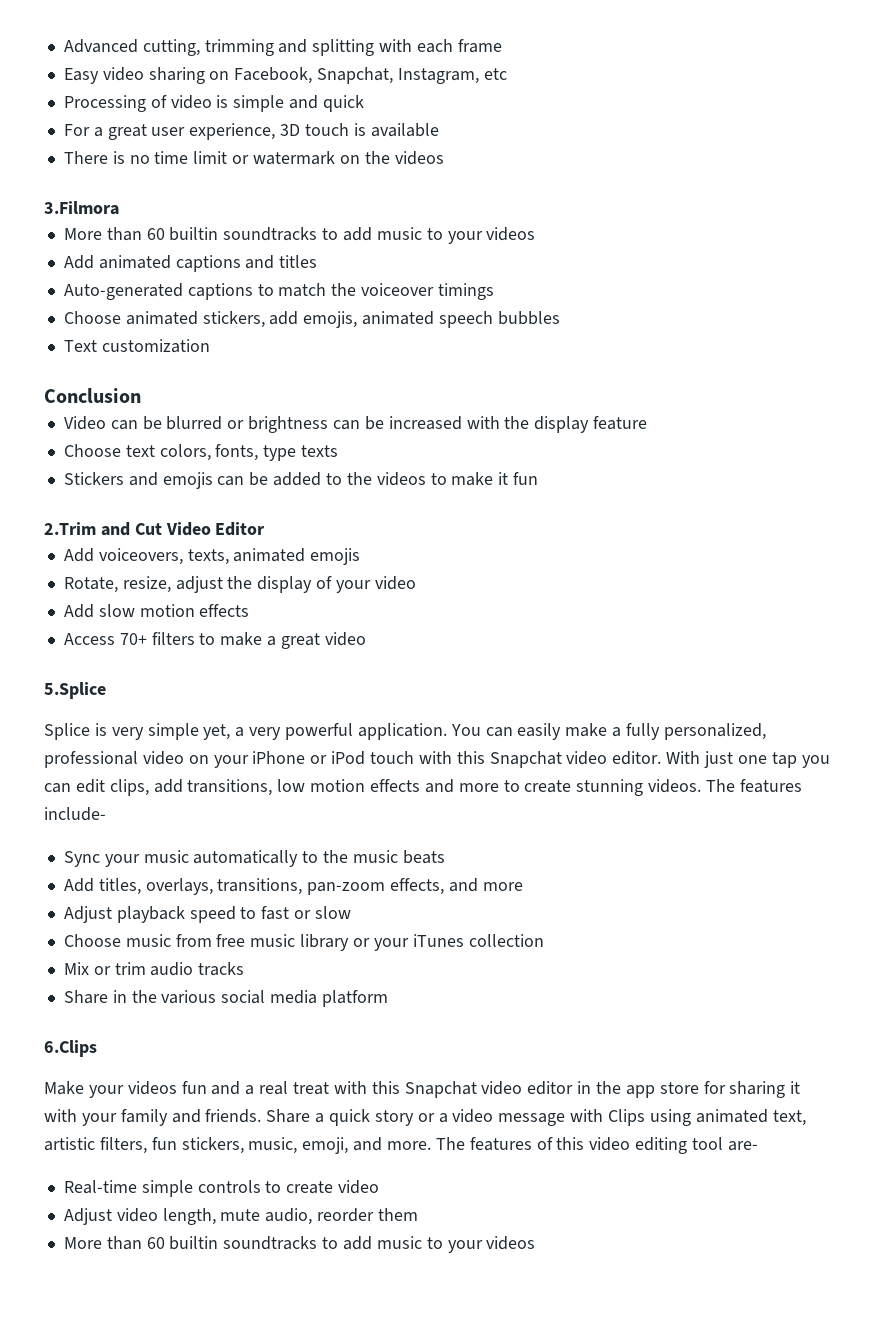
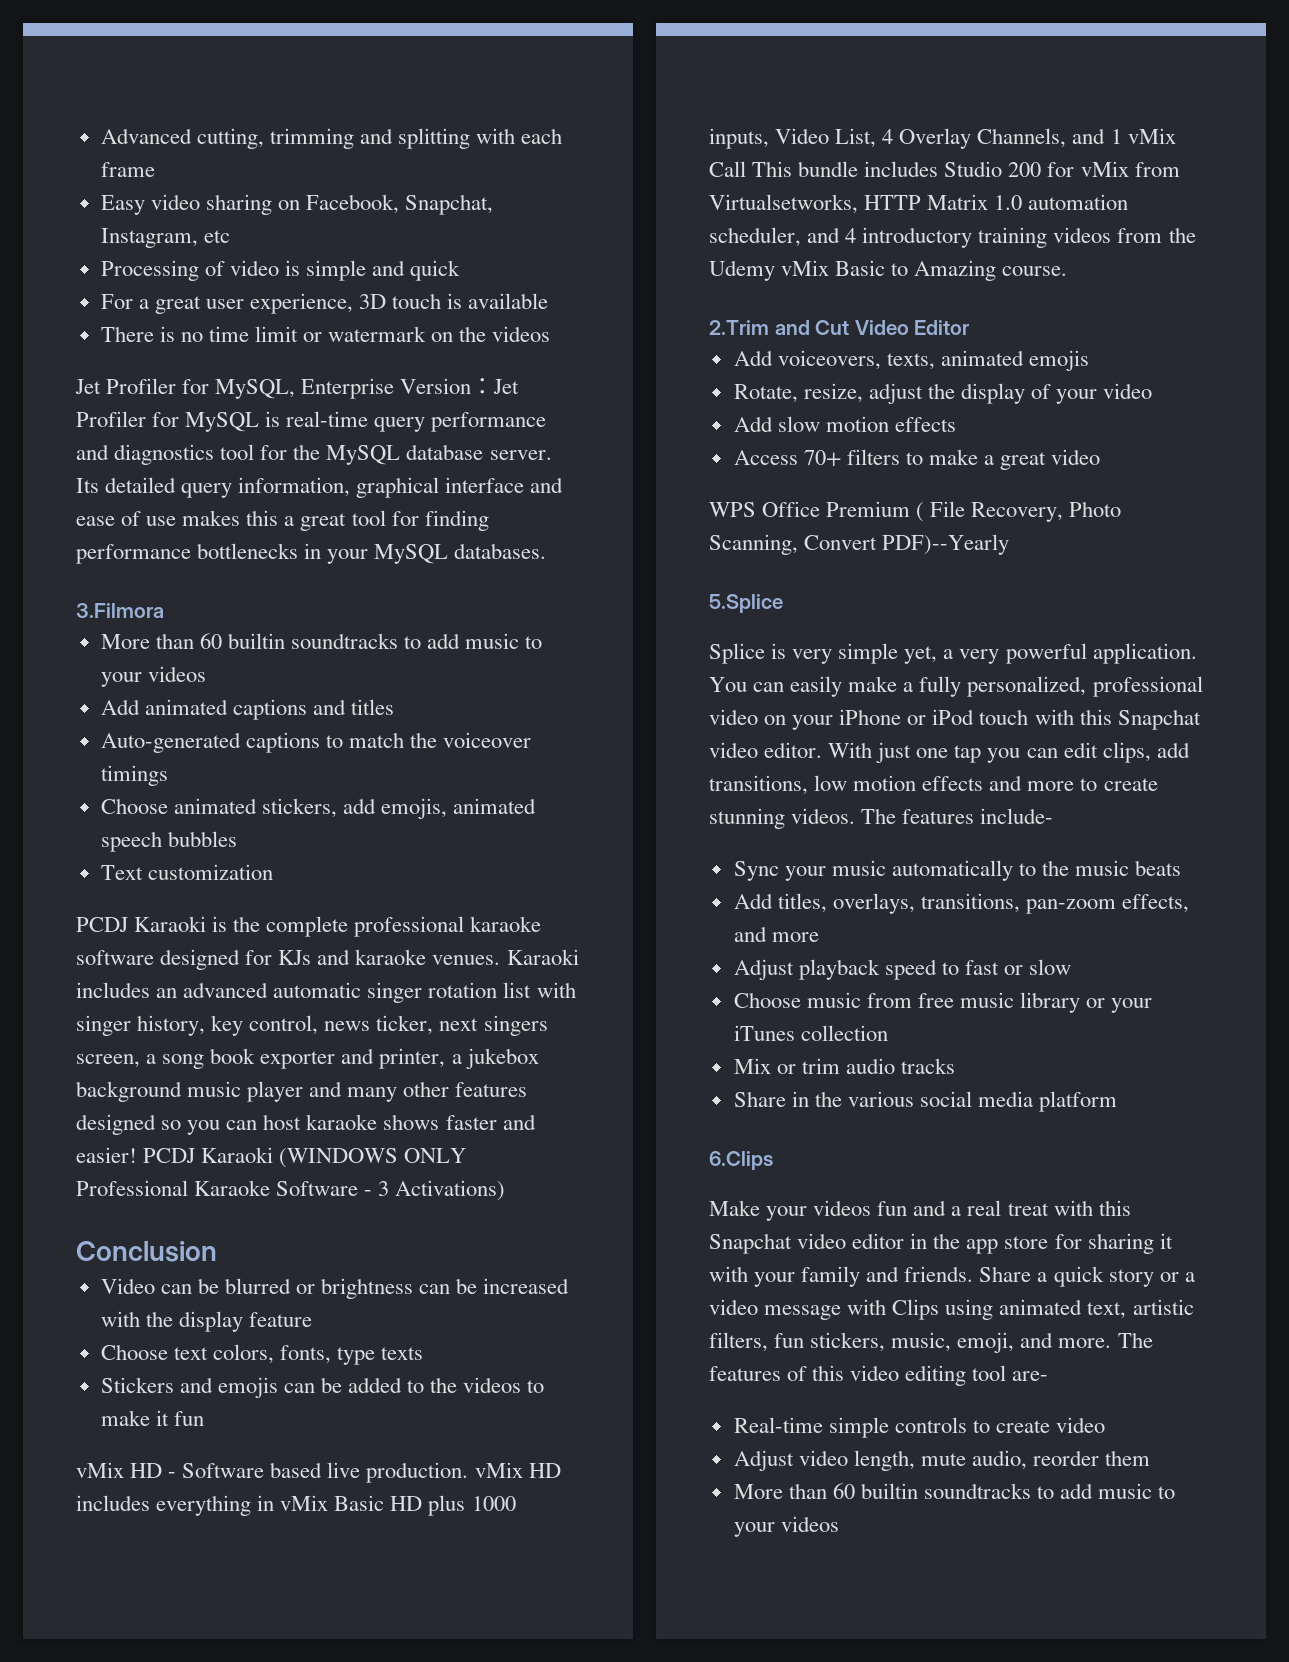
(444, 158) none -> [75,378,520,399] [76,411,547,432] [76,444,552,465] [76,477,564,498] [76,510,489,531] [76,543,547,564] // Jet Profiler for MySQL, Enterprise Version：Jet Profiler for MySQL is real-time query performance and diagnostics tool for the MySQL database server. Its detailed query information, graphical interface and ease of use makes this a great tool for finding performance bottlenecks in your MySQL databases.
(210, 346) none -> [76,916,542,937] [76,949,579,970] [76,982,576,1003] [76,1015,548,1036] [76,1048,539,1069] [76,1081,528,1102] [76,1114,536,1135] [76,1147,467,1168] [76,1180,506,1201] // PCDJ Karaoki is the complete professional karaoke software designed for KJs and karaoke venues. Karaoki includes an advanced automatic singer rotation list with singer history, key control, news ticker, next singers screen, a song book exporter and printer, a jukebox background music player and many other features designed so you can host karaoke shows faster and easier! PCDJ Karaoki (WINDOWS ONLY Professional Karaoke Software - 3 Activations)
(539, 478) none -> [76,1462,561,1483] [76,1495,516,1516] [709,128,1176,149] [709,161,1180,177] [709,194,1129,214] [709,227,1196,248] [709,260,1068,281] // vMix HD - Software based live production. vMix HD includes everything in vMix Basic HD plus 1000 inputs, Video List, 4 Overlay Channels, and 1 vMix Call This bundle includes Studio 200 for vMix from Virtualsetworks, HTTP Matrix 1.0 automation scheduler, and 4 introductory training videos from the Udemy vMix Basic to Amazing course.
(366, 639) none -> [709,501,1122,522] [709,534,1010,555] // WPS Office Premium ( File Recovery, Photo Scanning, Convert PDF)--Yearly

